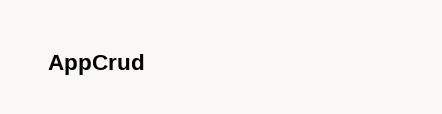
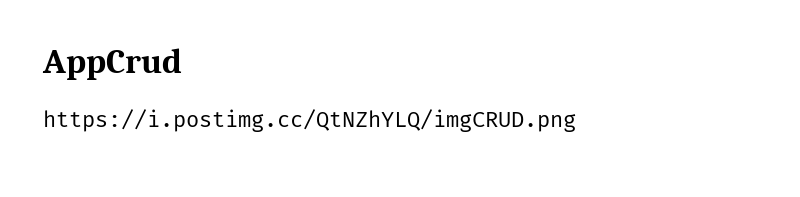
(145, 64) none -> [43,109,576,132] // https://i.postimg.cc/QtNZhYLQ/imgCRUD.png

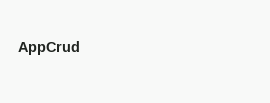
[43,109,576,132] // https://i.postimg.cc/QtNZhYLQ/imgCRUD.png -> (80, 48) none

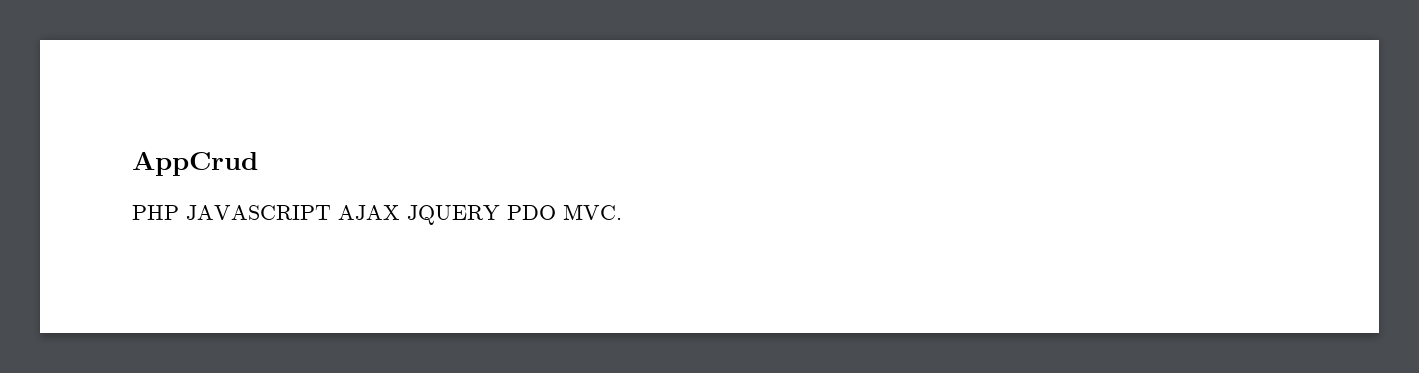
(80, 48) none -> [132,204,622,225] // PHP JAVASCRIPT AJAX JQUERY PDO MVC.

